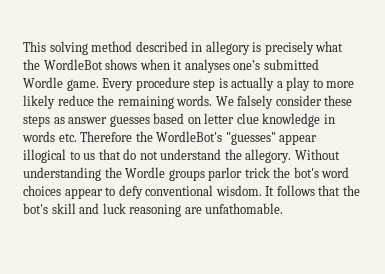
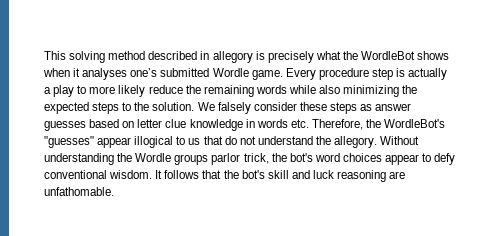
[176,95,213,106] words. -> [255,85,418,97] [44,102,195,114] words while also minimizing the expected steps to the solution.
[80,131,133,142] Therefore -> [311,119,363,130] Therefore,
[244,167,270,178] trick -> [243,153,269,164] trick,

